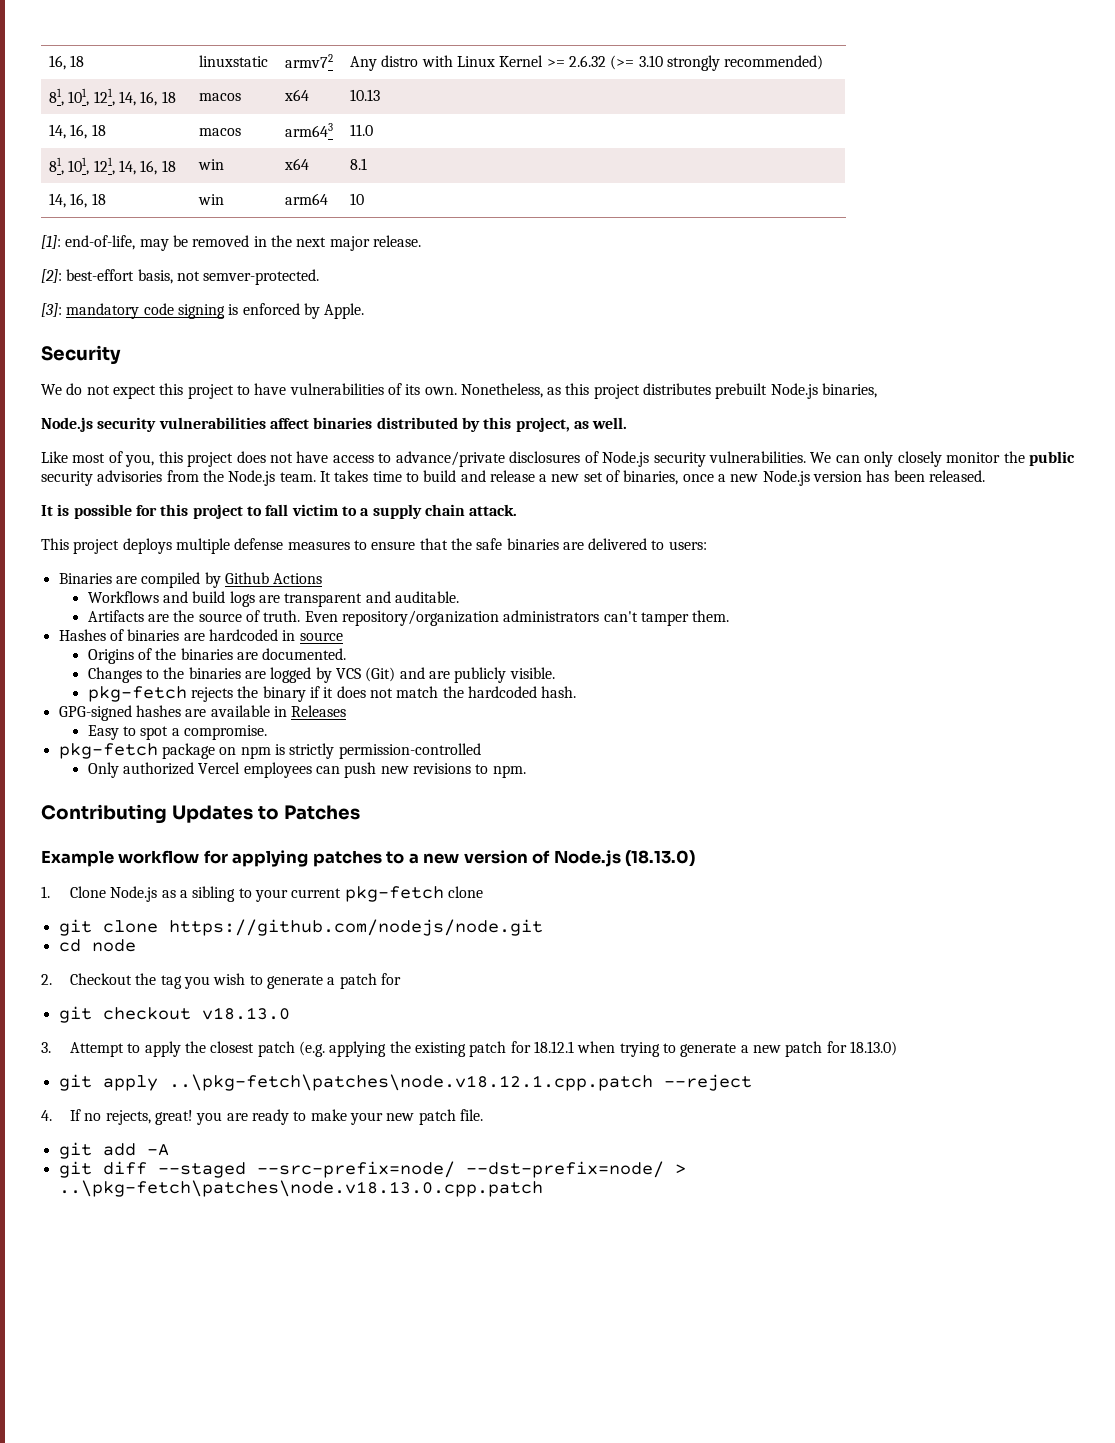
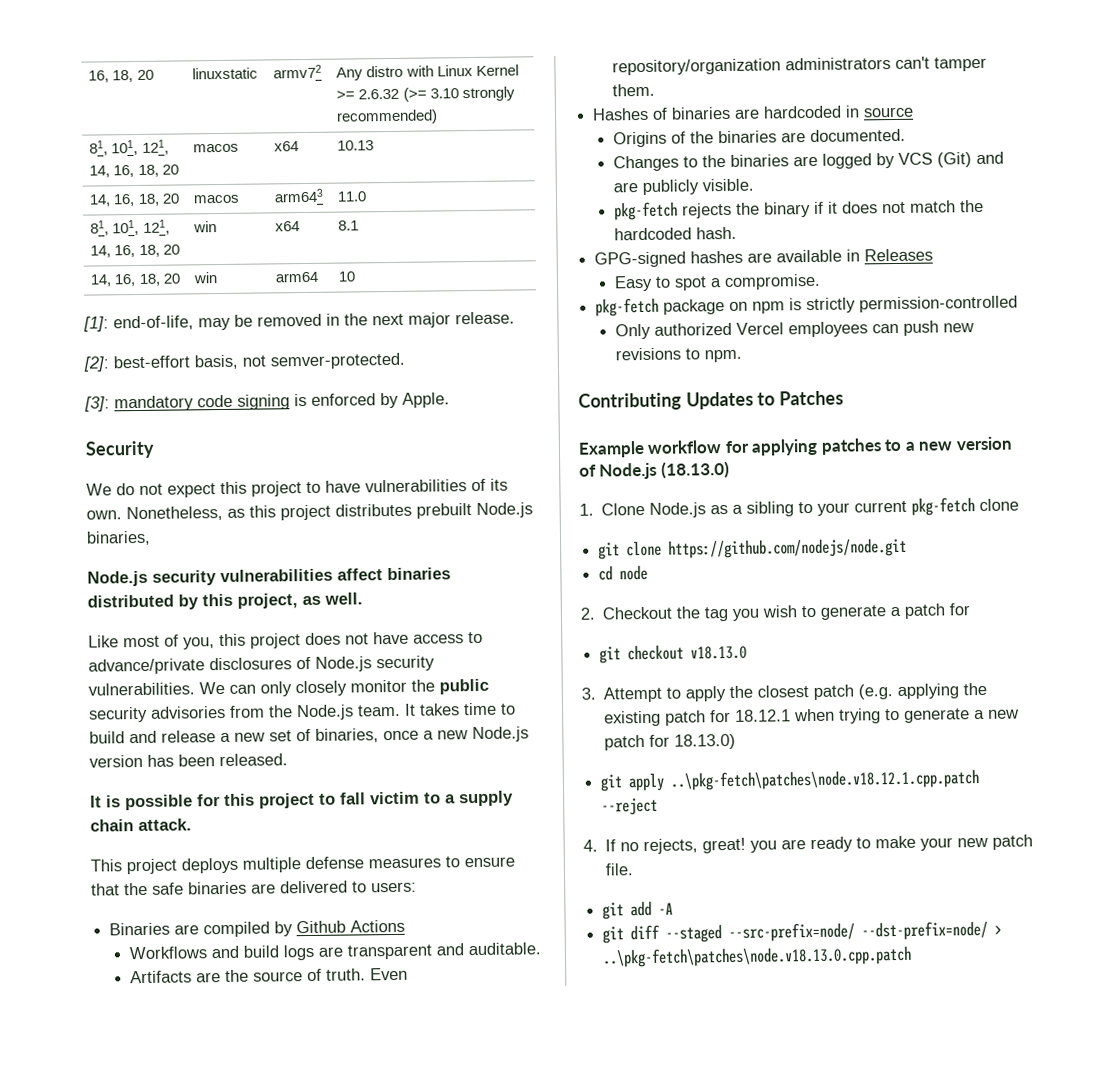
[49,55,85,70] 16, 18 -> [88,69,154,83] 16, 18, 20
[161,91,176,103] 18 -> [137,164,179,177] 18, 20
[91,124,106,136] 18 -> [137,193,180,206] 18, 20
[161,160,176,172] 18 -> [138,244,180,257] 18, 20
[91,193,106,205] 18 -> [138,273,180,286] 18, 20

